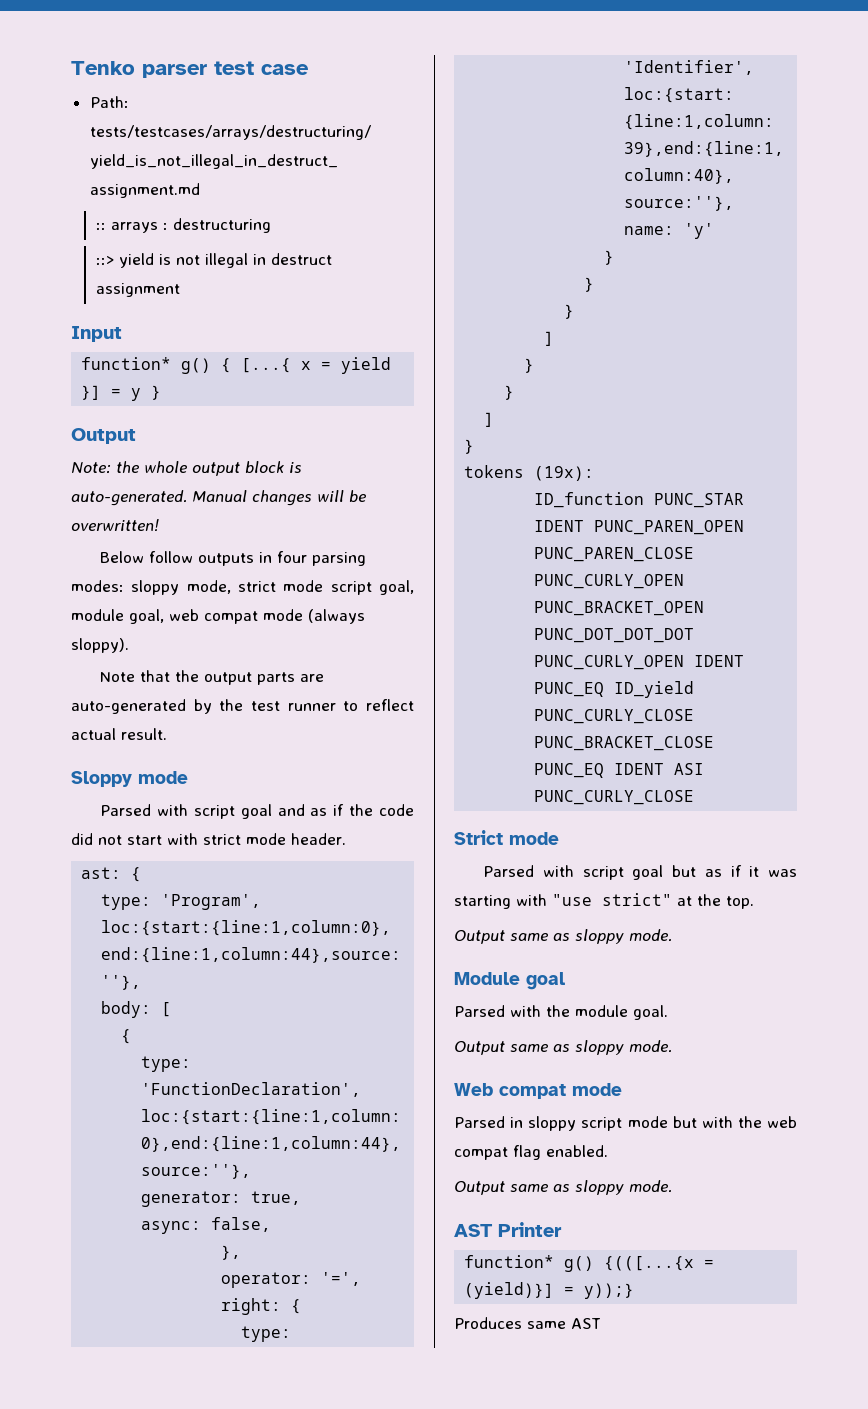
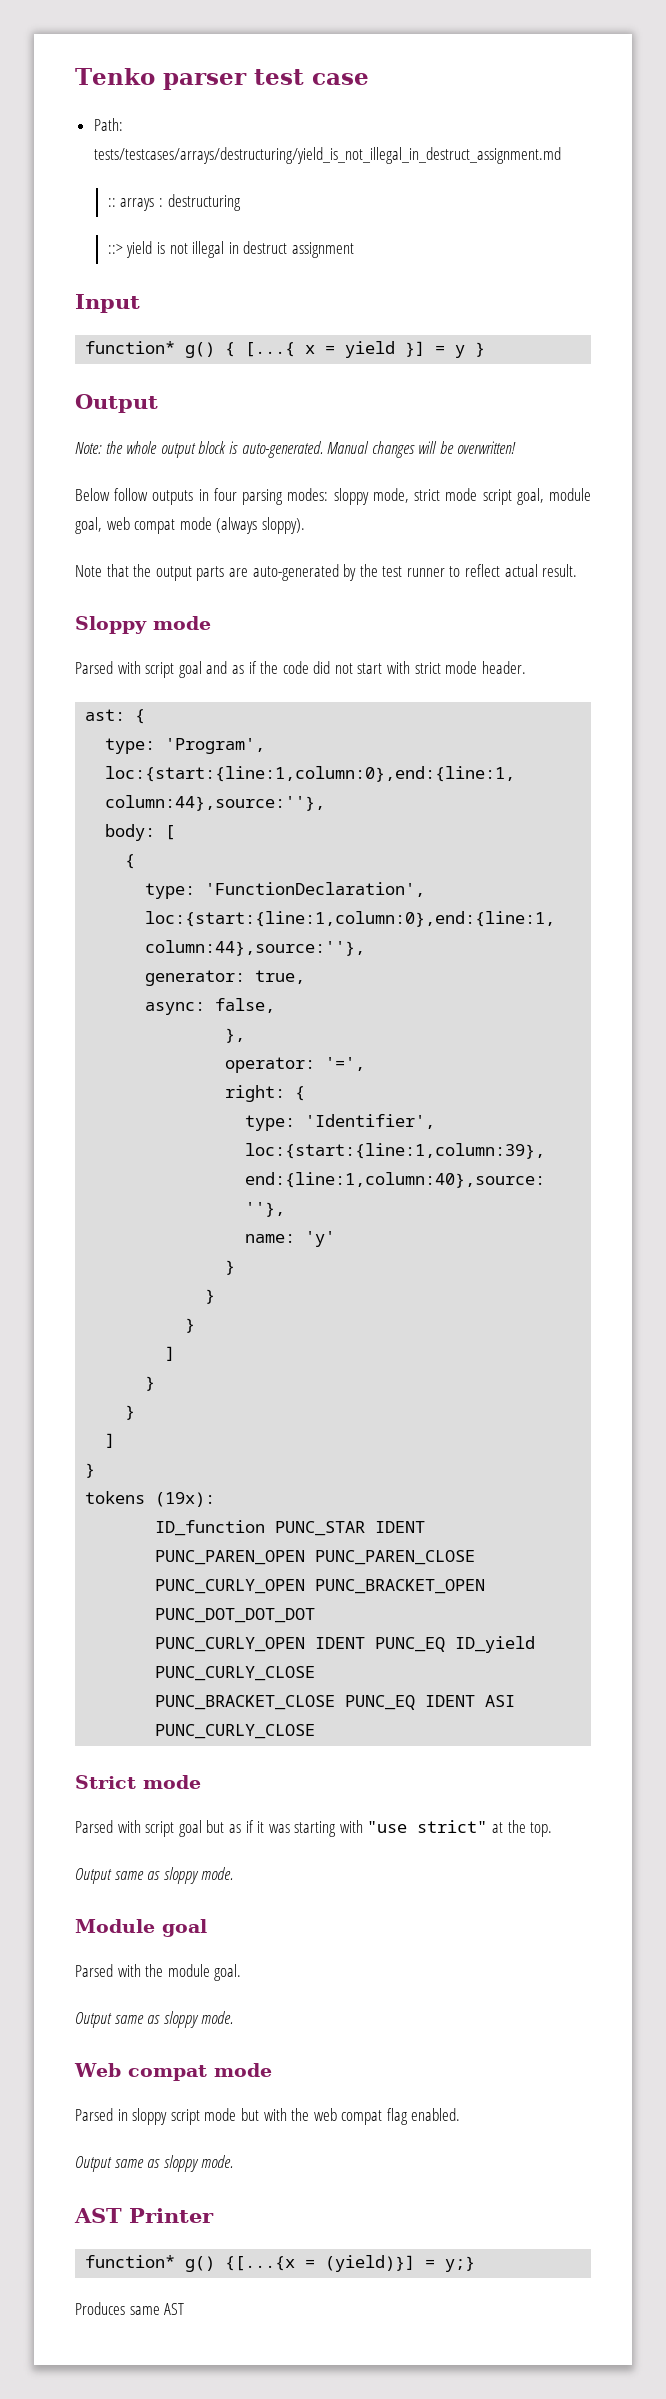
[604,1256,695,1271] {(([...{x -> [225,2256,296,2271] {[...{x
[584,1283,635,1299] y));} -> [445,2256,476,2272] y;}

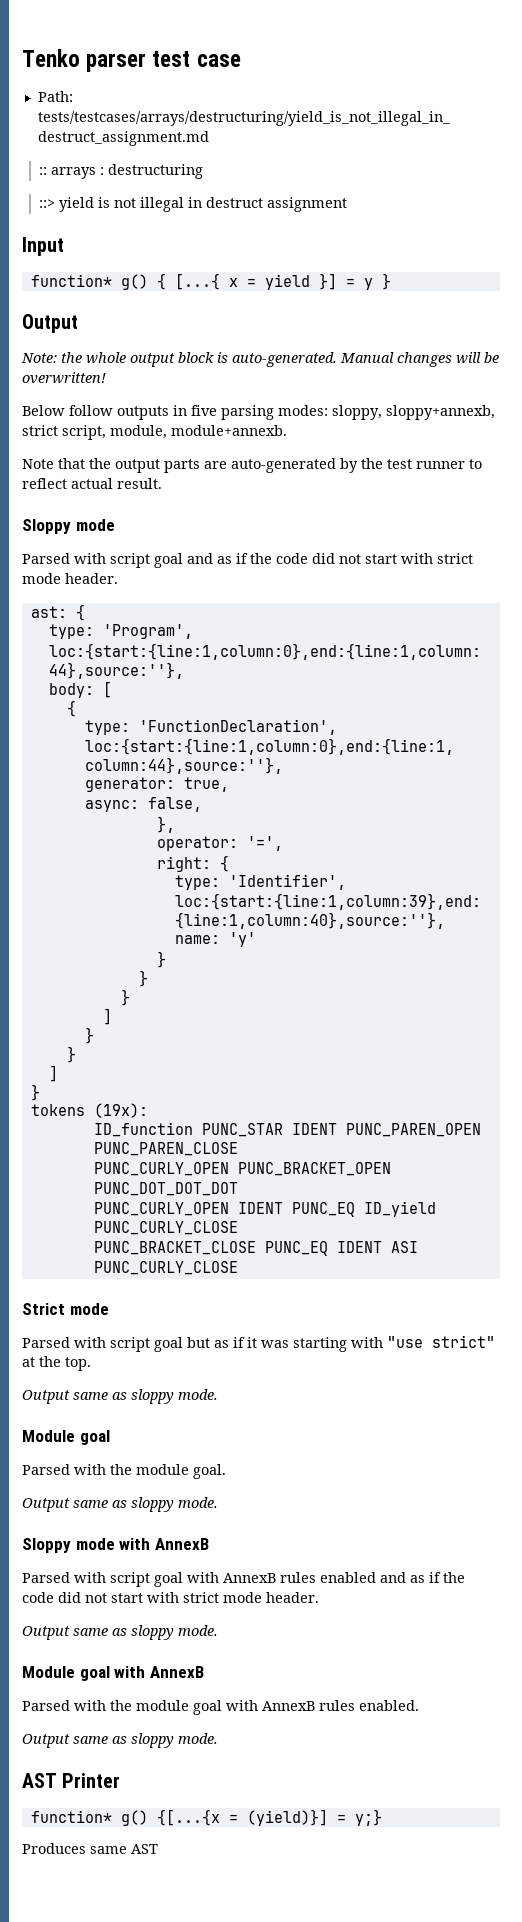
[213,488,237,501] four -> [191,405,217,416] five
[333,488,591,505] [75,517,305,534] sloppy mode, strict mode script goal, module goal, web compat mode (always sloppy). -> [332,405,495,420] [22,425,287,440] sloppy, sloppy+annexb, strict script, module, module+annexb.
[74,2063,272,2081] [75,2108,408,2125] Web compat mode // Parsed in sloppy script mode but with the web compat flag -> [22,1538,209,1553] [22,1572,465,1587] [22,1592,319,1603] [22,1625,218,1640] [22,1666,204,1681] [22,1700,355,1715] Sloppy mode with AnnexB // Parsed with script goal with AnnexB rules enabled and as if the code did not start with strict mode header. // Output same as sloppy mode. // Module goal with AnnexB // Parsed with the module goal with AnnexB rules

